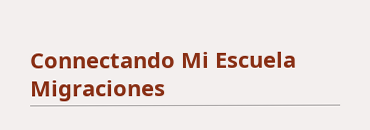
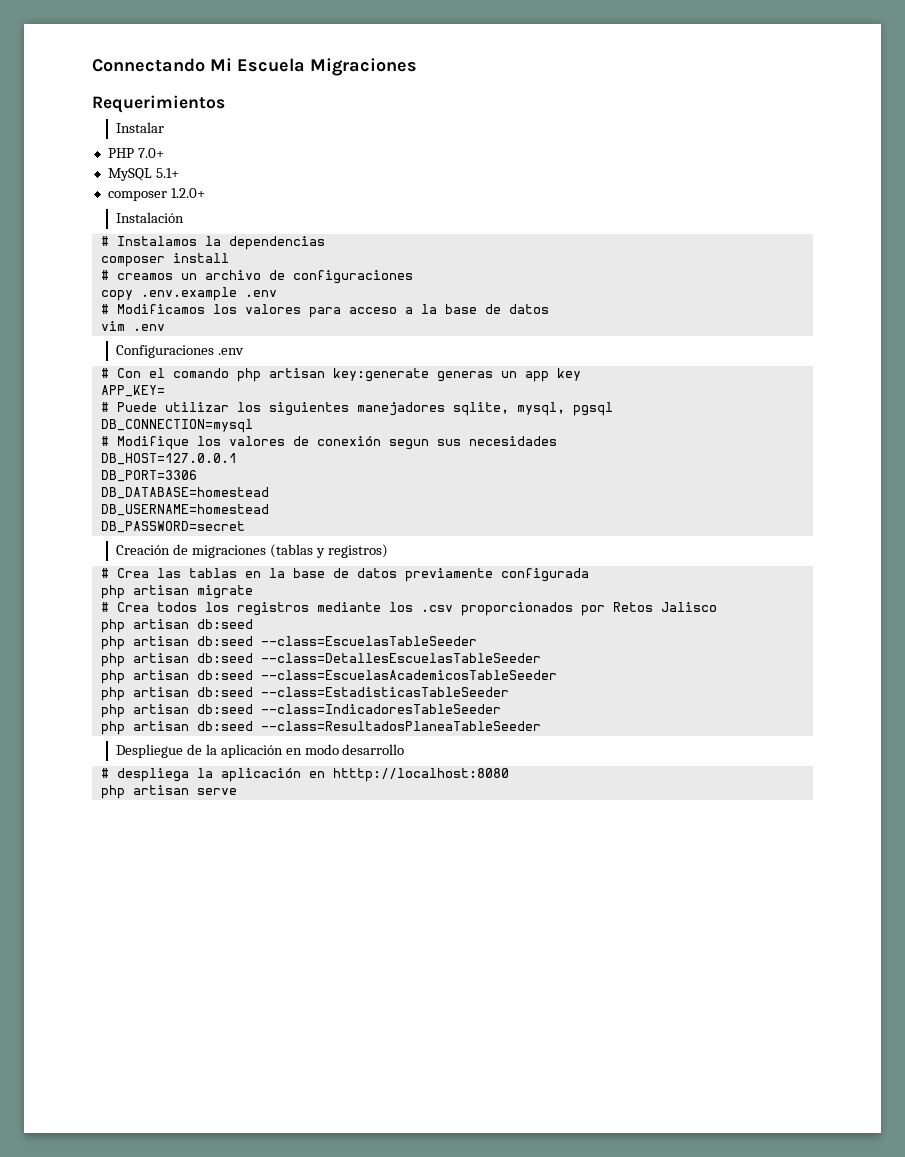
(166, 91) none -> [92,95,225,113] [115,122,164,133] [107,148,164,158] [107,168,179,181] [107,188,205,201] [115,212,184,223] [100,236,325,250] [100,253,229,267] [100,270,413,284] [100,287,277,301] [100,304,549,318] [100,321,165,331] [115,345,244,358] [100,368,581,382] [100,385,165,397] [100,402,613,416] [100,419,253,433] [100,436,557,450] [100,453,237,465] [100,470,197,482] [100,487,269,499] [100,504,269,516] [100,521,245,533] [115,544,388,558] [100,568,589,582] [100,585,253,599] [100,602,717,616] [100,619,253,633] [100,636,477,650] [100,653,541,667] [100,670,557,684] [100,687,509,701] [100,704,501,718] [100,721,541,735] [115,744,405,758] [100,768,509,782] [100,785,237,799] // Requerimientos // Instalar // PHP 7.0+ // MySQL 5.1+ // composer 1.2.0+ // Instalación // # Instalamos la dependencias // composer install // # creamos un archivo de configuraciones // copy .env.example .env // # Modificamos los valores para acceso a la base de datos // vim .env // Configuraciones .env // # Con el comando php artisan key:generate generas un app key // APP_KEY= // # Puede utilizar los siguientes manejadores sqlite, mysql, pgsql // DB_CONNECTION=mysql // # Modifique los valores de conexión segun sus necesidades // DB_HOST=127.0.0.1 // DB_PORT=3306 // DB_DATABASE=homestead // DB_USERNAME=homestead // DB_PASSWORD=secret // Creación de migraciones (tablas y registros) // # Crea las tablas en la base de datos previamente configurada // php artisan migrate // # Crea todos los registros mediante los .csv proporcionados por Retos Jalisco // php artisan db:seed // php artisan db:seed --class=EscuelasTableSeeder // php artisan db:seed --class=DetallesEscuelasTableSeeder // php artisan db:seed --class=EscuelasAcademicosTableSeeder // php artisan db:seed --class=EstadisticasTableSeeder // php artisan db:seed --class=IndicadoresTableSeeder // php artisan db:seed --class=ResultadosPlaneaTableSeeder // Despliegue de la aplicación en modo desarrollo // # despliega la aplicación en htttp://localhost:8080 // php artisan serve

